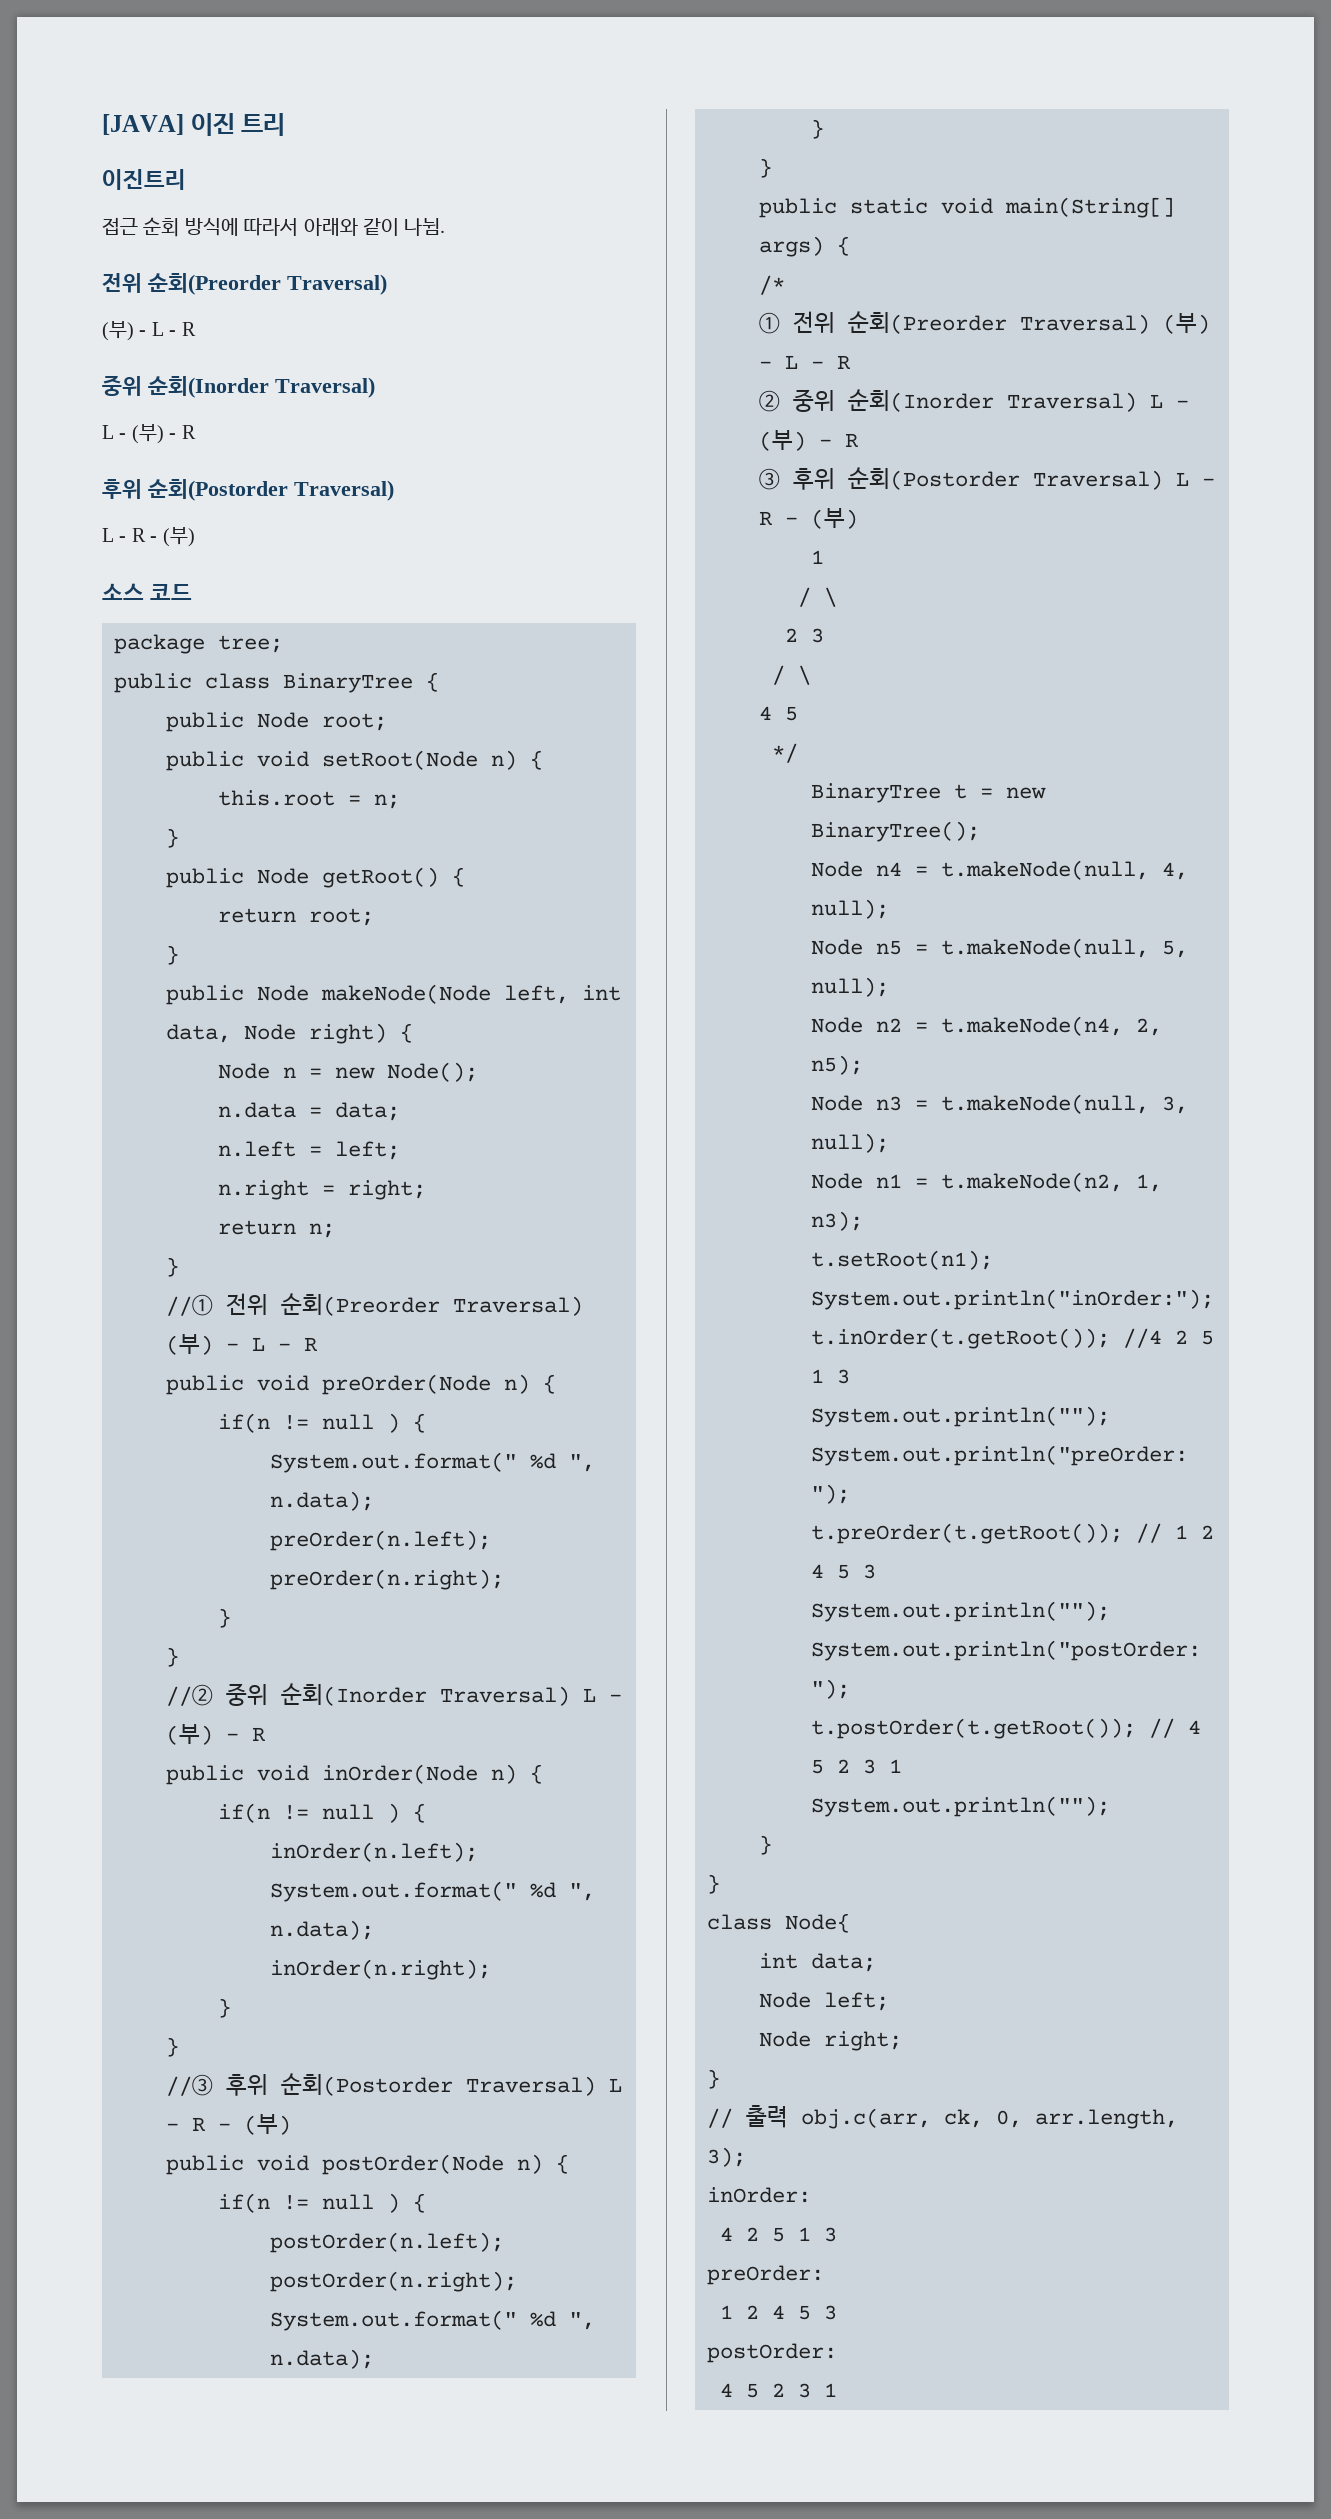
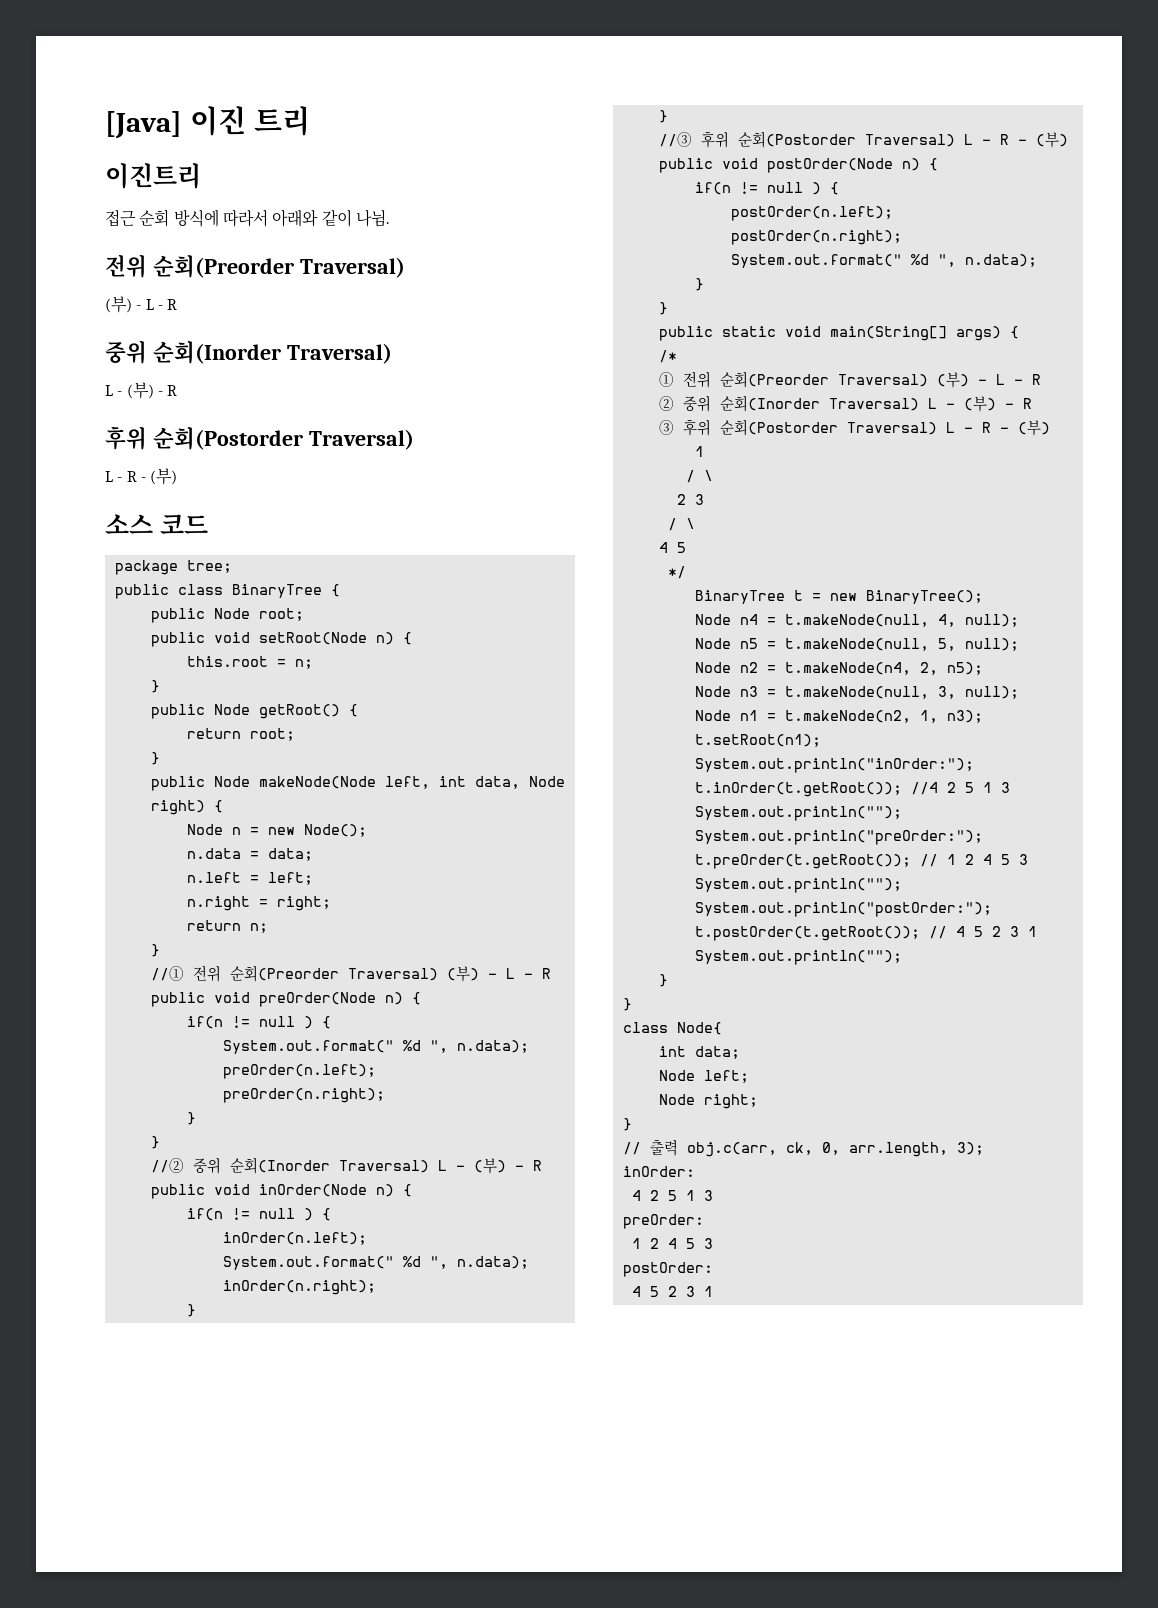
[102,114,184,135] [JAVA] -> [105,111,182,139] [Java]

